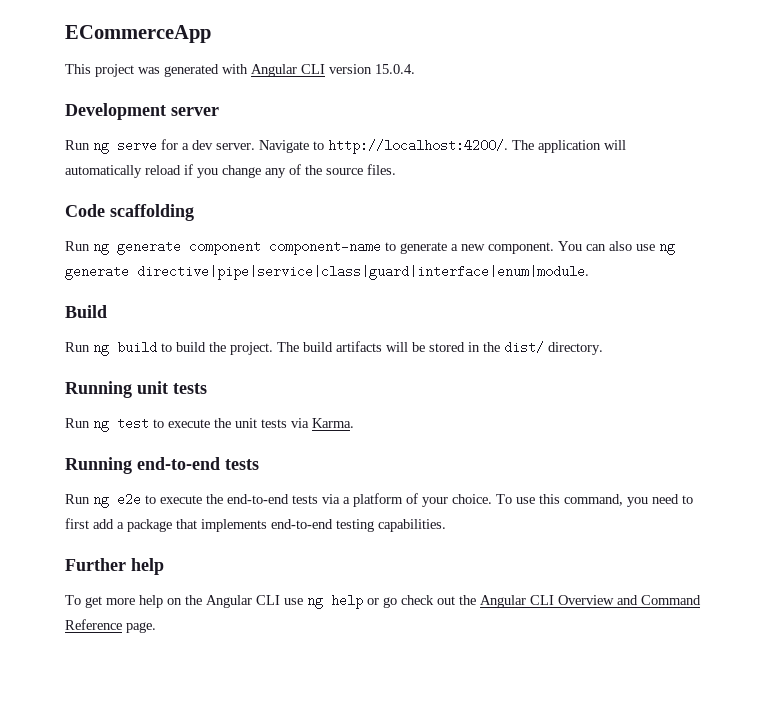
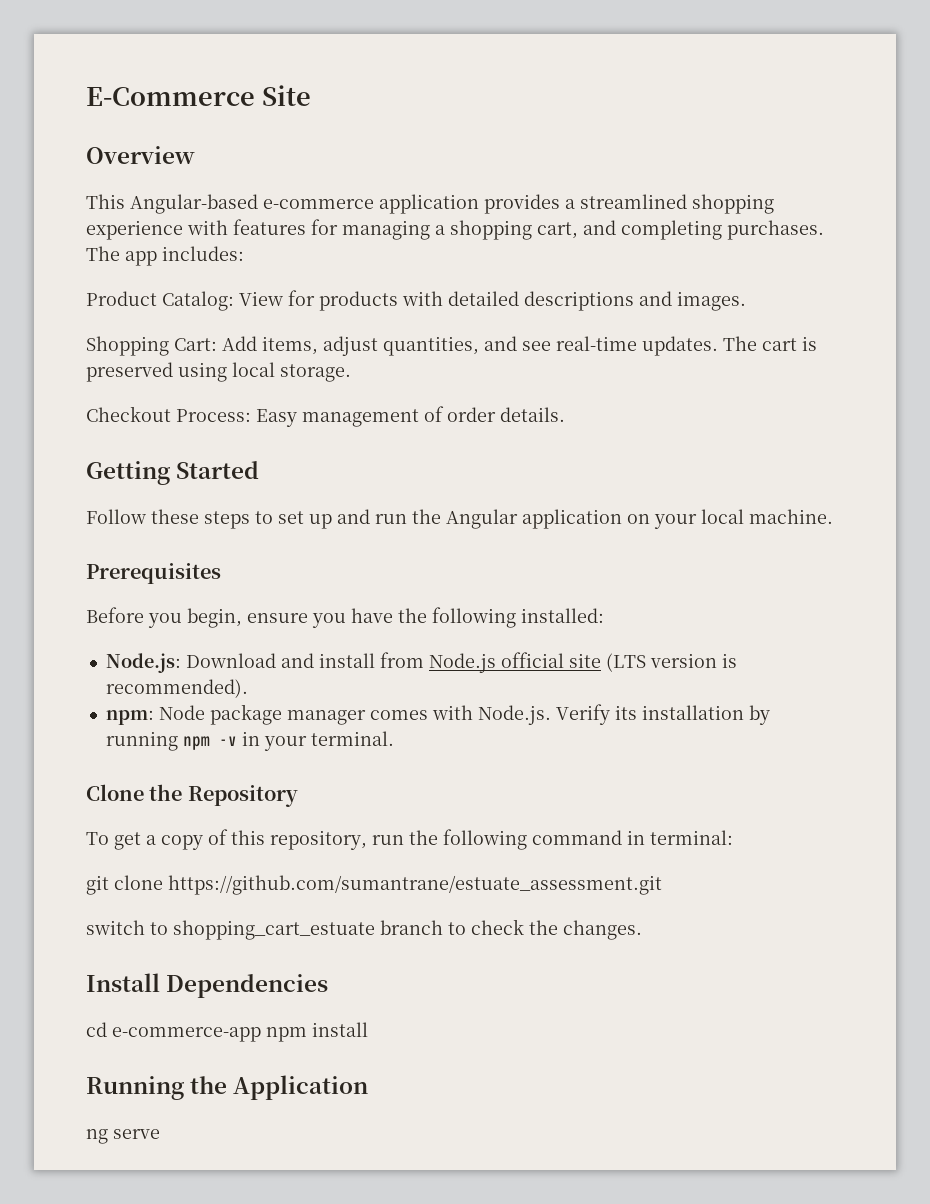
[65,25,211,43] [65,64,415,77] [65,103,219,120] [65,139,626,154] [65,164,396,178] [65,204,194,221] [65,240,675,255] [65,265,589,280] [65,305,107,318] [65,341,603,356] [65,381,207,398] [65,417,354,432] [65,457,259,474] [65,493,693,508] [65,518,446,532] [65,558,164,575] [65,594,701,609] [65,619,156,633] ECommerceApp // This project was generated with Angular CLI version 15.0.4. // Development server // Run ng serve for a dev server. Navigate to http://localhost:4200/. The application will automatically reload if you change any of the source files. // Code scaffolding // Run ng generate component component-name to generate a new component. You can also use ng generate directive|pipe|service|class|guard|interface|enum|module. // Build // Run ng build to build the project. The build artifacts will be stored in the dist/ directory. // Running unit tests // Run ng test to execute the unit tests via Karma. // Running end-to-end tests // Run ng e2e to execute the end-to-end tests via a platform of your choice. To use this command, you need to first add a package that implements end-to-end testing capabilities. // Further help // To get more help on the Angular CLI use ng help or go check out the Angular CLI Overview and Command Reference page. -> [86,85,311,106] [86,146,195,164] [86,194,774,214] [86,219,824,240] [86,246,244,266] [86,290,746,311] [86,336,817,356] [86,362,351,382] [86,406,565,427] [86,461,260,485] [86,509,833,529] [86,563,221,584] [86,607,604,628] [105,652,737,673] [105,679,248,698] [105,704,770,725] [105,731,394,751] [86,784,298,807] [86,829,733,850] [86,875,662,895] [86,919,642,940] [86,973,329,998] [86,1022,368,1042] [86,1075,369,1100] [86,1129,160,1144] E-Commerce Site // Overview // This Angular-based e-commerce application provides a streamlined shopping experience with features for managing a shopping cart, and completing purchases. The app includes: // Product Catalog: View for products with detailed descriptions and images. // Shopping Cart: Add items, adjust quantities, and see real-time updates. The cart is preserved using local storage. // Checkout Process: Easy management of order details. // Getting Started // Follow these steps to set up and run the Angular application on your local machine. // Prerequisites // Before you begin, ensure you have the following installed: // Node.js: Download and install from Node.js official site (LTS version is recommended). // npm: Node package manager comes with Node.js. Verify its installation by running npm -v in your terminal. // Clone the Repository // To get a copy of this repository, run the following command in terminal: // git clone https://github.com/sumantrane/estuate_assessment.git // switch to shopping_cart_estuate branch to check the changes. // Install Dependencies // cd e-commerce-app npm install // Running the Application // ng serve

